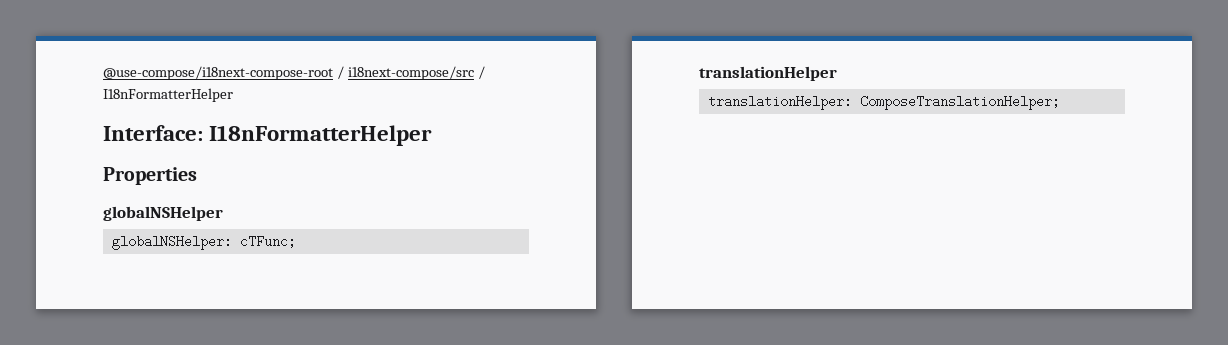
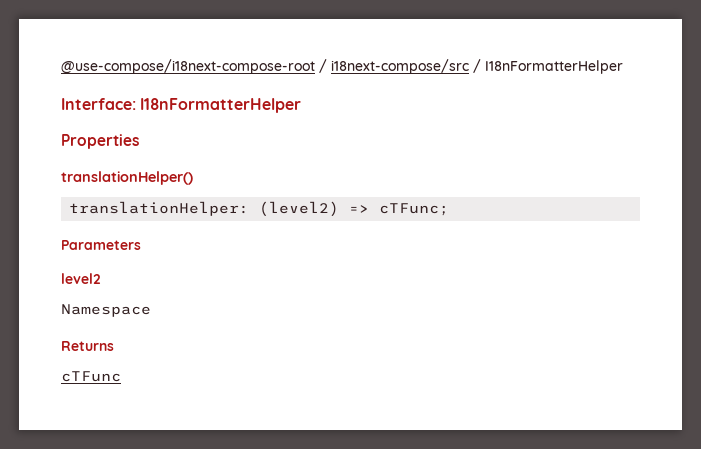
[103,206,223,221] [111,235,296,250] [699,66,837,81] [707,95,1060,110] globalNSHelper // globalNSHelper: cTFunc; // translationHelper // translationHelper: ComposeTranslationHelper; -> [61,171,193,185] [69,201,450,217] [61,240,141,250] [61,273,101,284] [61,304,151,317] [61,341,114,351] [61,371,121,382] translationHelper() // translationHelper: (level2) => cTFunc; // Parameters // level2 // Namespace // Returns // cTFunc

